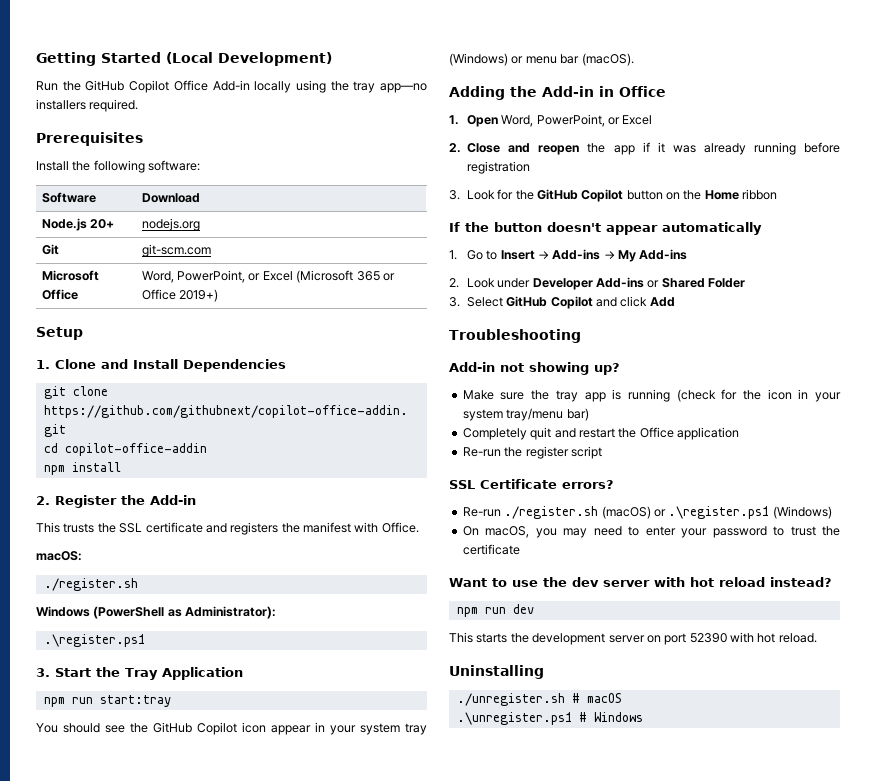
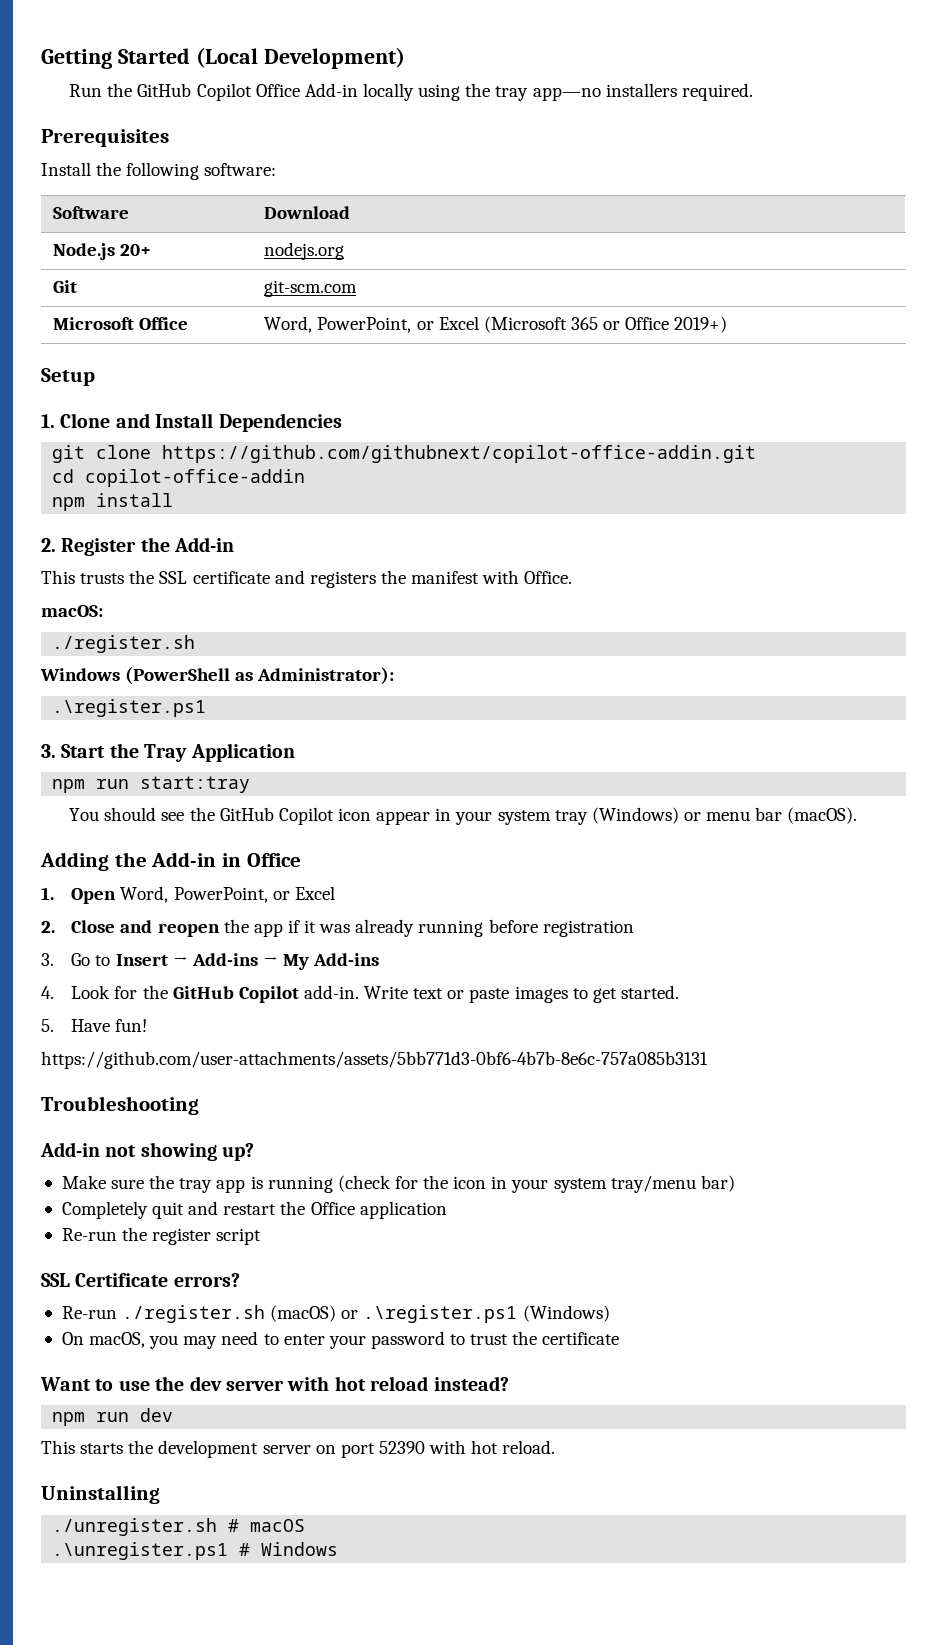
[466,189,778,202] [449,222,762,235] [449,250,457,260] Look for the GitHub Copilot button on the Home ribbon // If the button doesn't appear automatically // 1. -> (54, 959) none
[449,277,746,290] [449,296,675,309] 2. Look under Developer Add-ins or Shared Folder // 3. Select GitHub Copilot and click Add -> [41,985,680,1003] [41,1019,148,1032] [41,1051,708,1069] 4. Look for the GitHub Copilot add-in. Write text or paste images to get started. // 5. Have fun! // https://github.com/user-attachments/assets/5bb771d3-0bf6-4b7b-8e6c-757a085b3131

